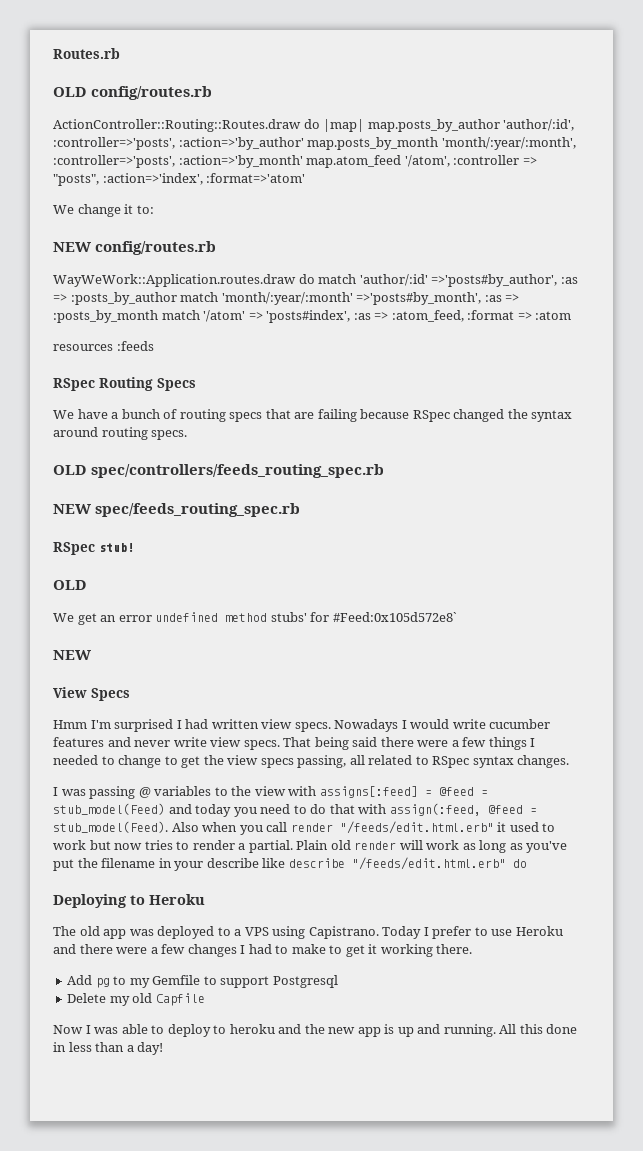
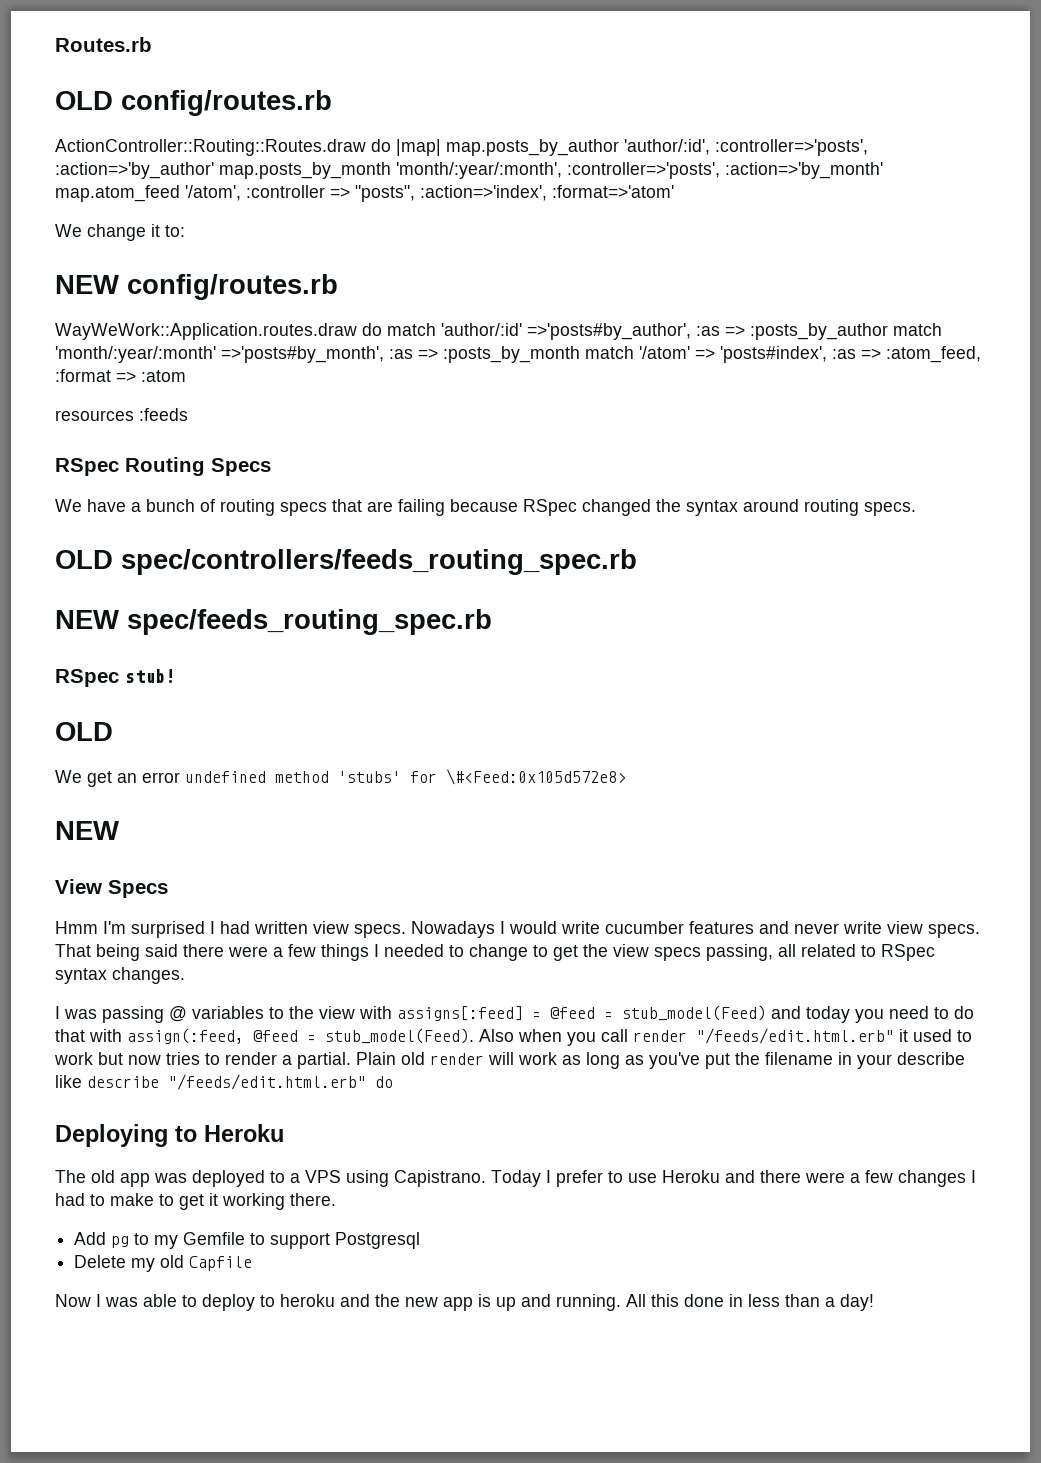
[270,612,457,622] stubs' for #Feed:0x105d572e8` -> [338,769,626,785] 'stubs' for \#<Feed:0x105d572e8>

